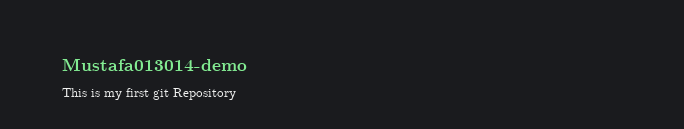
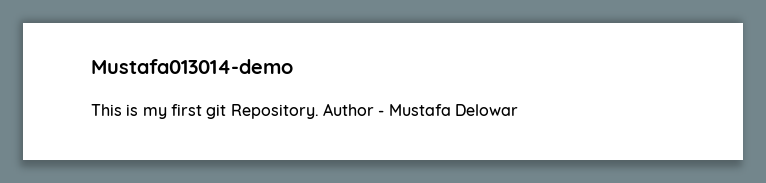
[173,88,236,100] Repository -> [230,103,518,119] Repository. Author - Mustafa Delowar

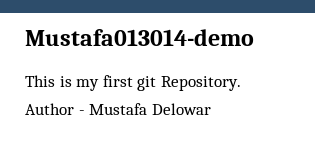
(319, 111) none -> (241, 83) //

